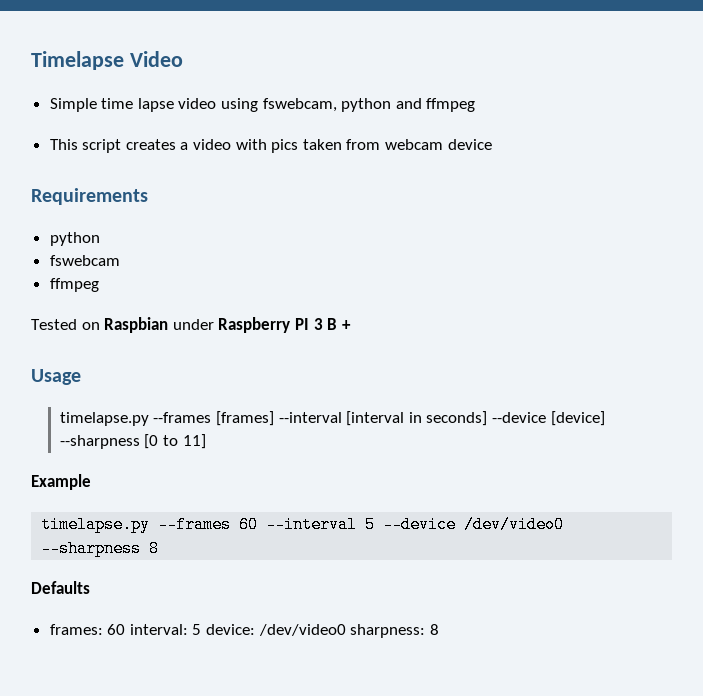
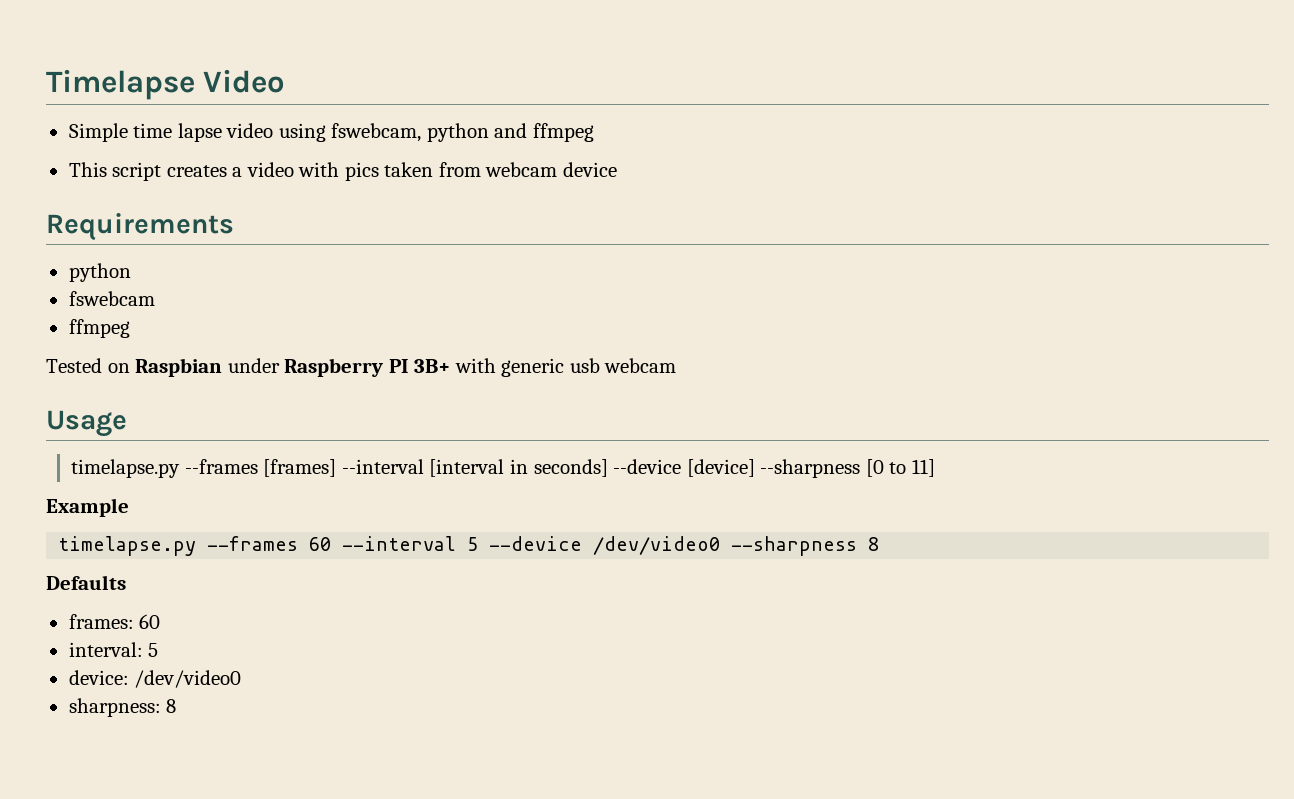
[313,318,351,330] 3 B + -> [414,358,677,377] 3B+ with generic usb webcam
(126, 629) none -> (161, 621) //
(202, 629) none -> (159, 650) //
(346, 630) none -> (242, 679) //

